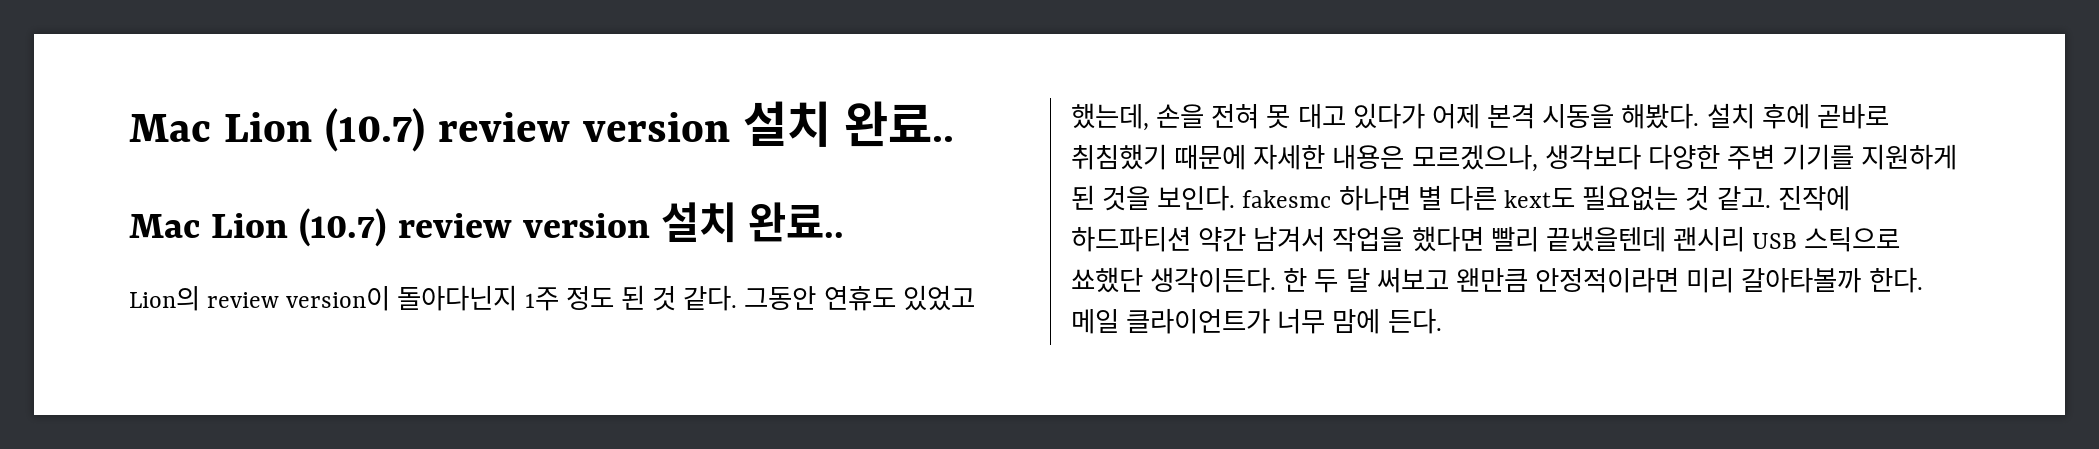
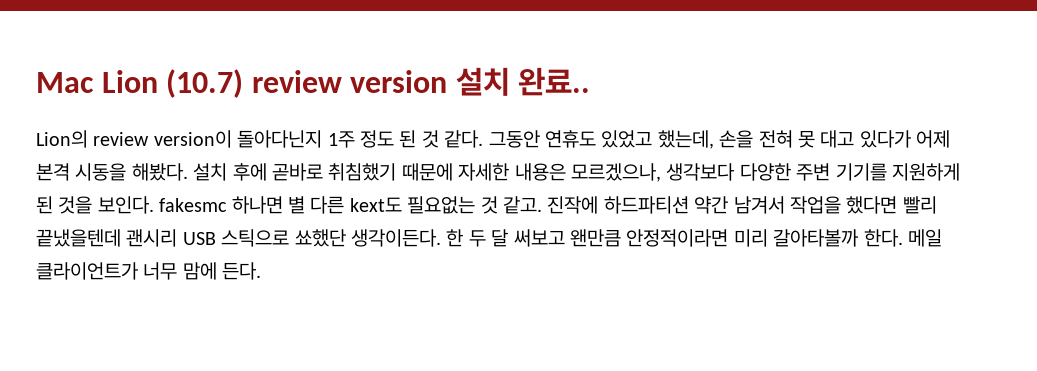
[129,101,954,152] [129,202,845,247] Mac Lion (10.7) review version 설치 완료.. // Mac Lion (10.7) review version 설치 완료.. -> [36,67,591,98] Mac Lion (10.7) review version 설치 완료..

